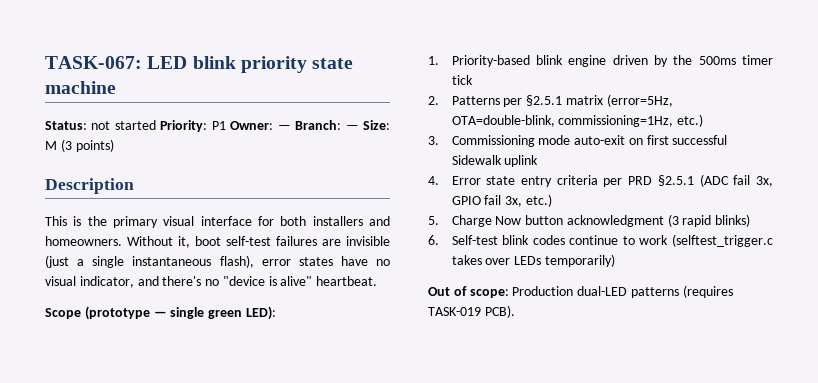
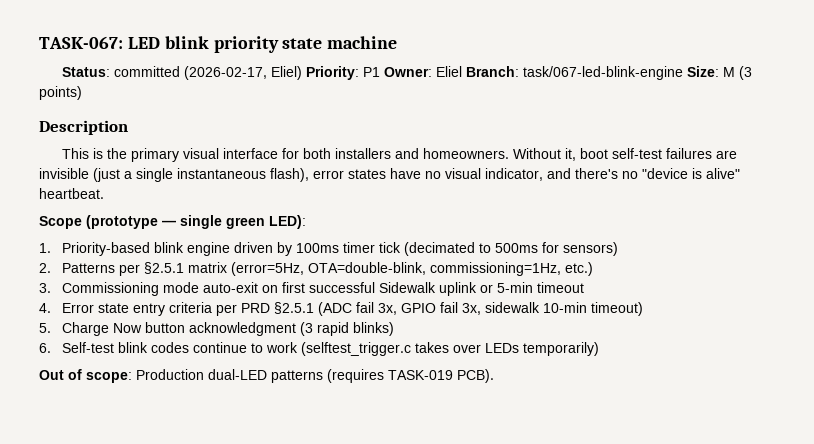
[91,120,359,132] not started Priority: P1 Owner: — Branch: — -> [114,66,684,80] committed (2026-02-17, Eliel) Priority: P1 Owner: Eliel Branch: task/067-led-blink-engine
[673,55,736,65] the 500ms -> [296,243,340,253] 100ms
(473, 80) none -> [404,242,619,256] (decimated to 500ms for sensors)
(539, 161) none -> [480,282,585,293] or 5-min timeout
[525,194,552,207] etc.) -> [485,302,644,316] sidewalk 10-min timeout)

